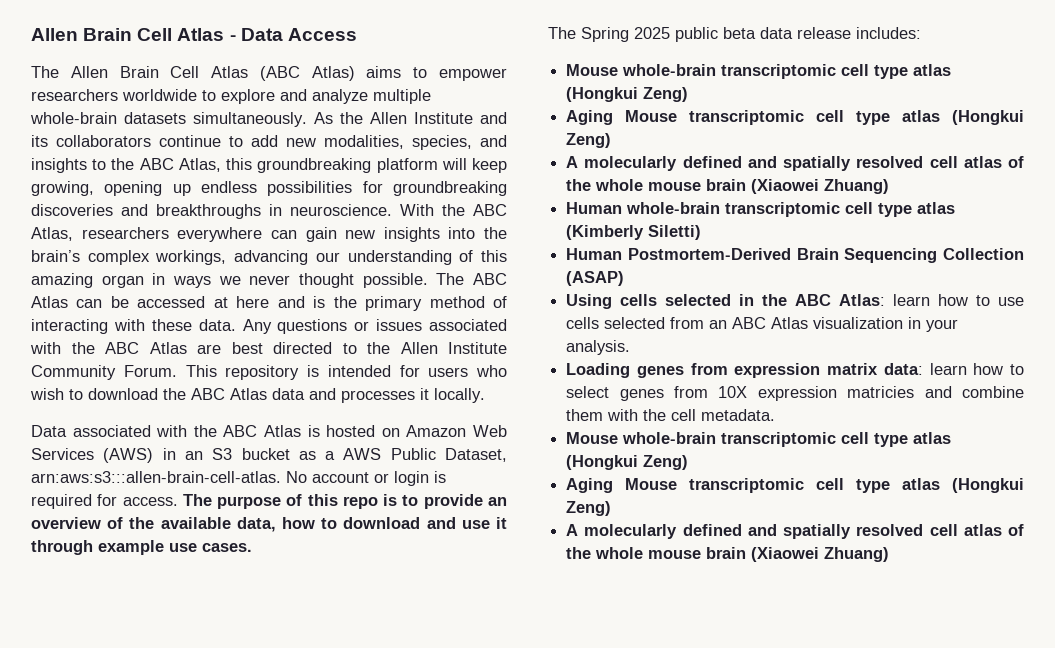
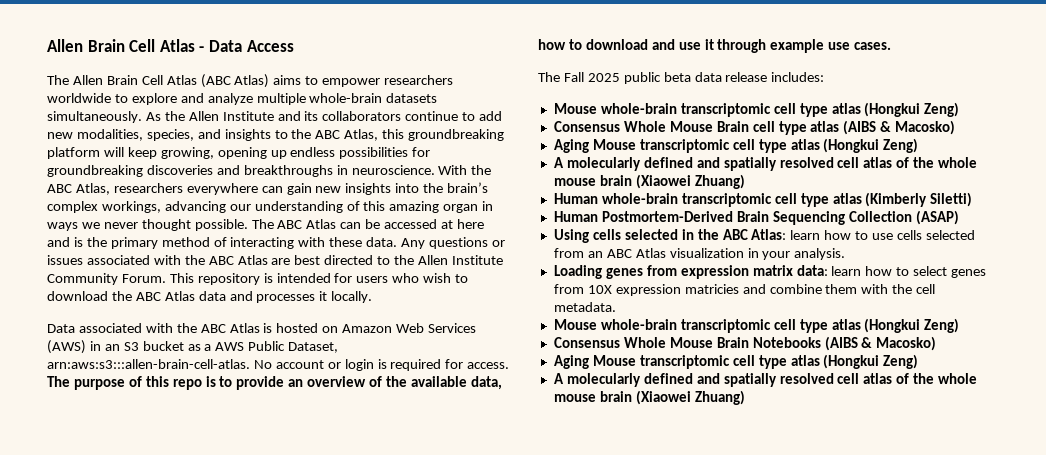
[581,27,629,42] Spring -> [563,72,584,82] Fall
(689, 94) none -> [553,120,956,135] // Consensus Whole Mouse Brain cell type atlas (AIBS & Macosko)
(689, 462) none -> [553,336,937,351] // Consensus Whole Mouse Brain Notebooks (AIBS & Macosko)

